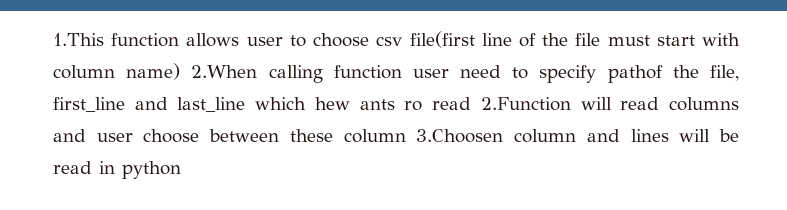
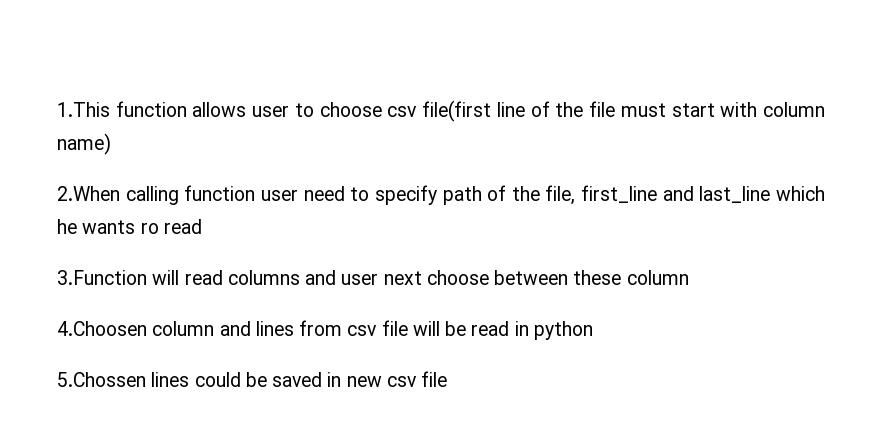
(181, 71) none -> (111, 144) //
[607,65,663,83] pathof -> [442,185,507,205] path of
[314,97,395,110] hew ants -> [57,219,136,234] he wants
[480,97,571,111] 2.Function -> [57,270,147,285] // 3.Function
(133, 137) none -> [383,271,422,285] next
[416,129,504,143] 3.Choosen -> [57,321,147,336] // 4.Choosen
(669, 135) none -> [299,320,408,336] from csv file
(181, 170) none -> [57,371,448,387] // 5.Chossen lines could be saved in new csv file

